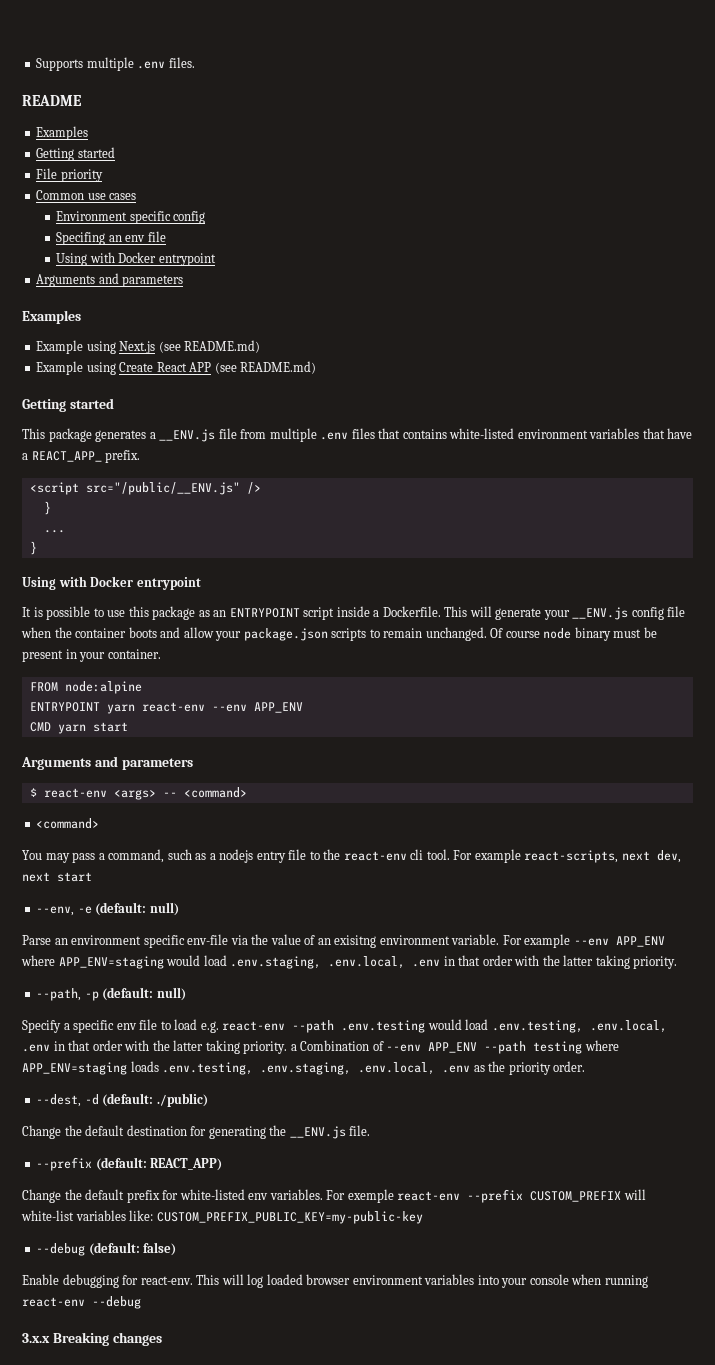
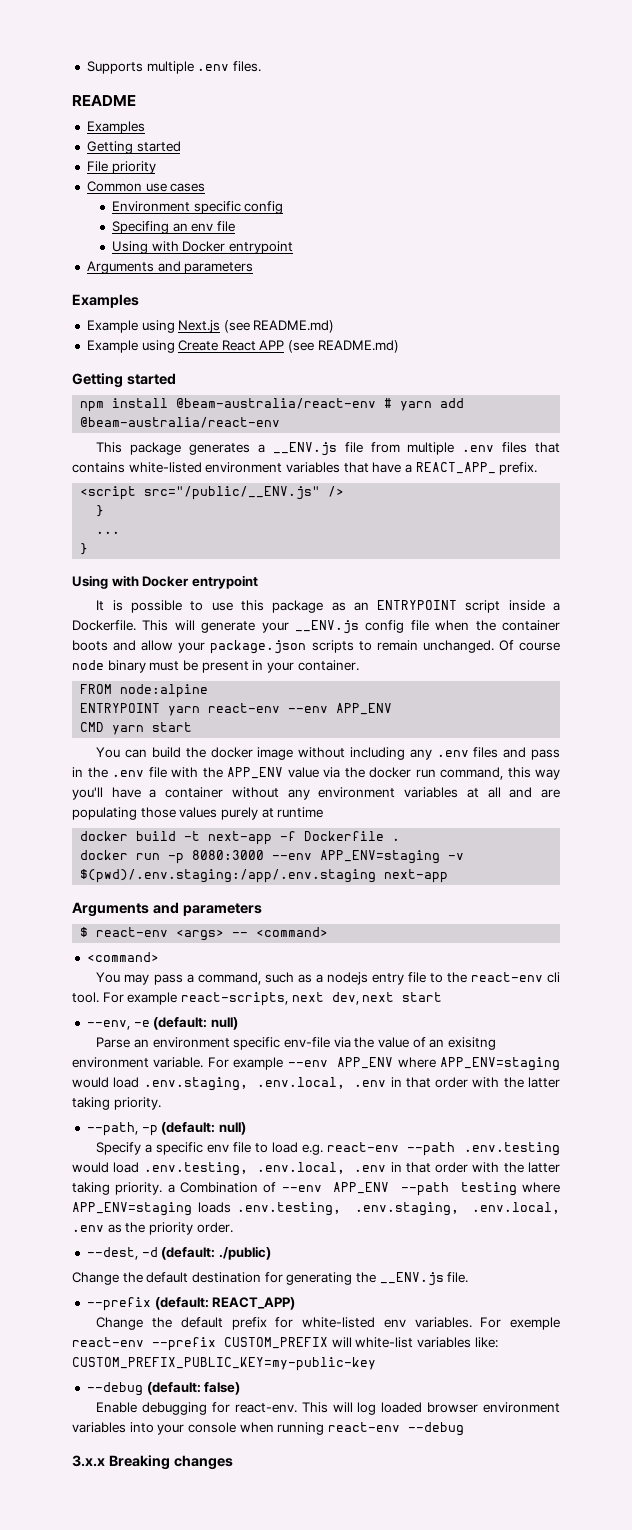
(114, 403) none -> [80,398,465,412] [80,417,281,428] // npm install @beam-australia/react-env # yarn add @beam-australia/react-env
(128, 727) none -> [96,747,560,760] [72,767,560,780] [72,787,560,800] [72,807,324,820] [80,831,401,845] [80,850,465,864] [80,869,449,883] // You can build the docker image without including any .env files and pass in the .env file with the APP_ENV value via the docker run command, this way you'll have a container without any environment variables at all and are populating those values purely at runtime // docker build -t next-app -f Dockerfile . // docker run -p 8080:3000 --env APP_ENV=staging -v $(pwd)/.env.staging:/app/.env.staging next-app

